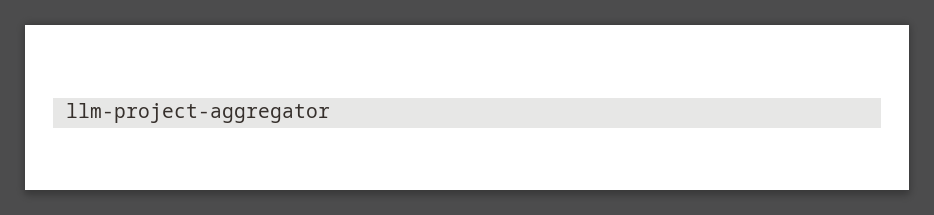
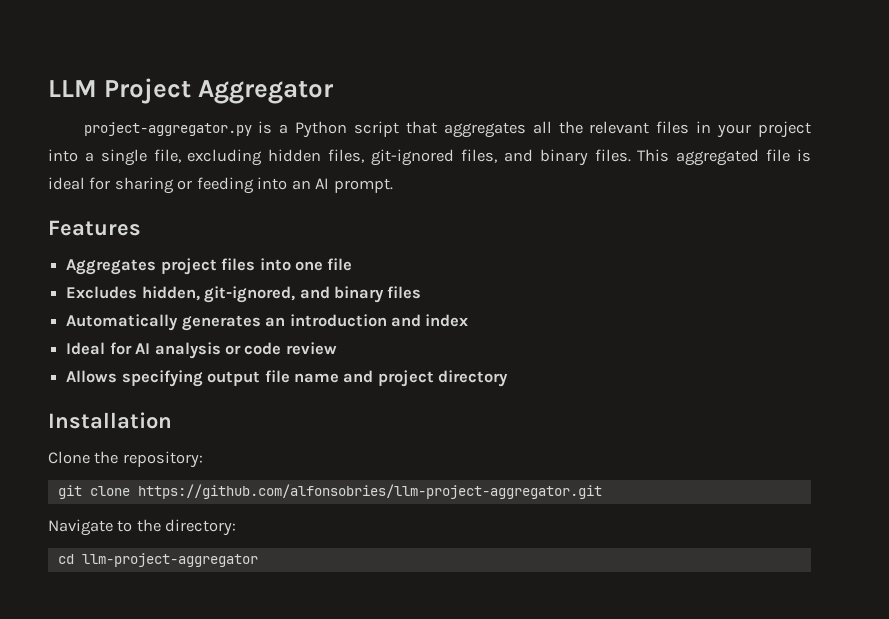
(65, 113) none -> [48,78,335,104] [83,121,811,138] [48,149,812,166] [48,177,393,194] [48,220,141,236] [66,258,353,275] [66,286,422,303] [66,314,469,331] [66,342,337,359] [66,370,509,387] [48,412,172,429] [48,451,203,468] [57,484,602,499] [48,519,237,536] [57,554,74,564] LLM Project Aggregator // project-aggregator.py is a Python script that aggregates all the relevant files in your project into a single file, excluding hidden files, git-ignored files, and binary files. This aggregated file is ideal for sharing or feeding into an AI prompt. // Features // Aggregates project files into one file // Excludes hidden, git-ignored, and binary files // Automatically generates an introduction and index // Ideal for AI analysis or code review // Allows specifying output file name and project directory // Installation // Clone the repository: // git clone https://github.com/alfonsobries/llm-project-aggregator.git // Navigate to the directory: // cd

